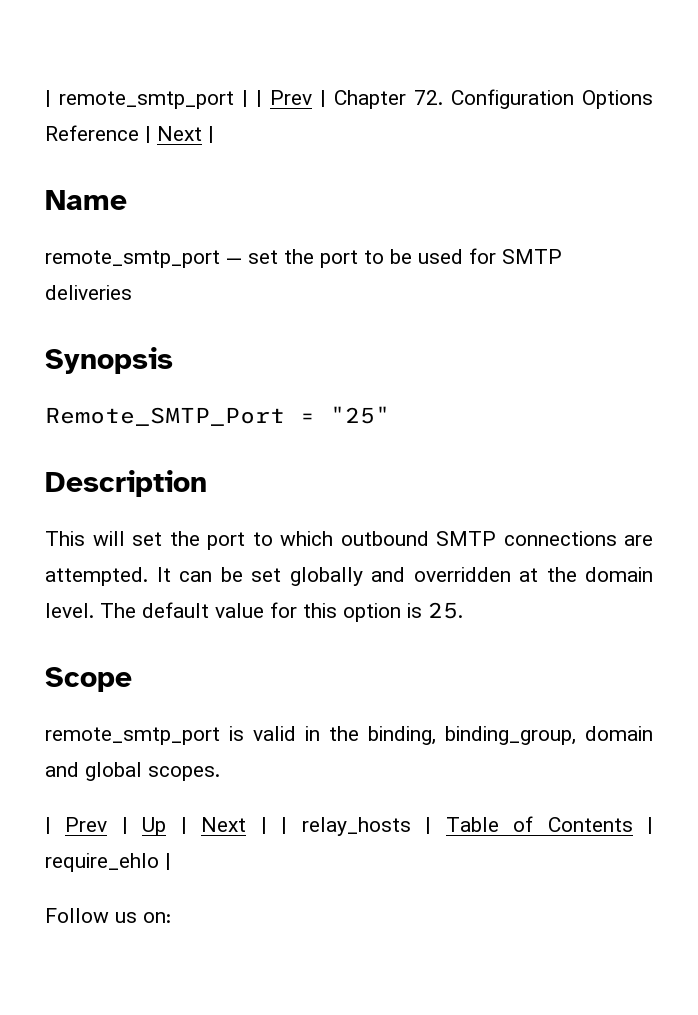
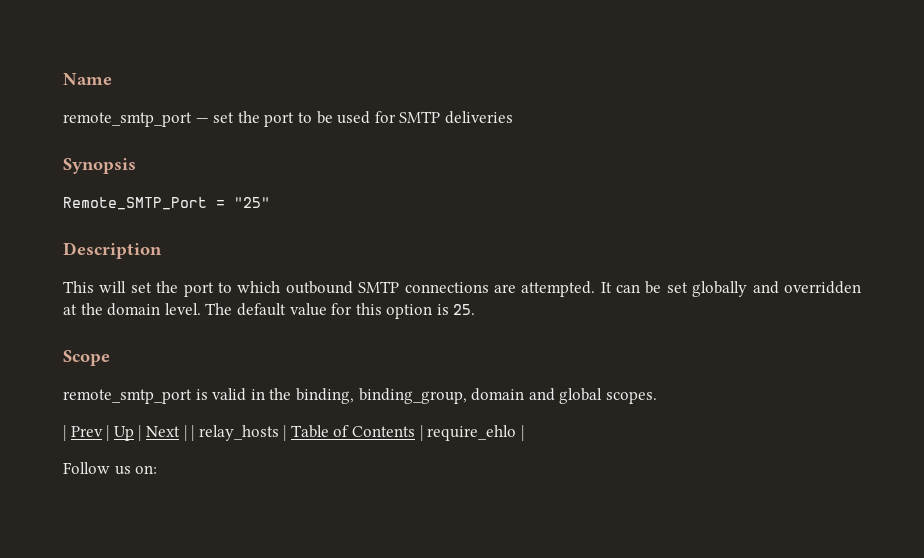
[45,89,653,109] [45,125,214,143] | remote_smtp_port | | Prev | Chapter 72. Configuration Options Reference | Next | // -> (63, 79) none

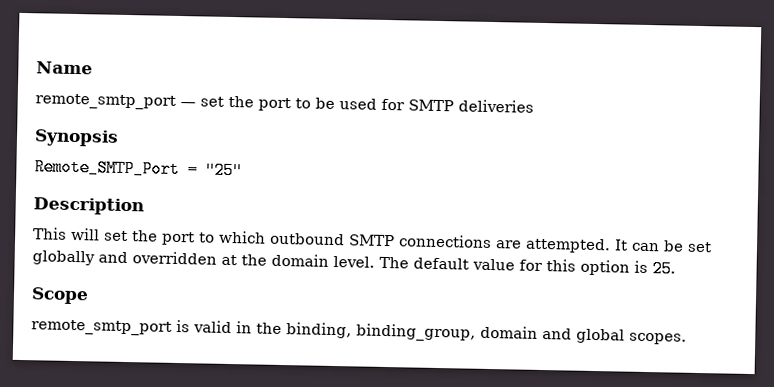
[63,425,524,441] [63,462,158,475] // | Prev | Up | Next | | relay_hosts | Table of Contents | require_ehlo | // Follow us on: -> (687, 338) none

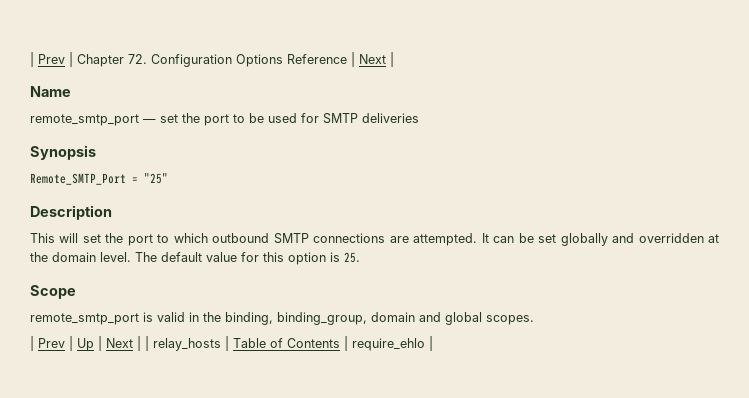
(36, 68) none -> [30,52,394,67] | Prev | Chapter 72. Configuration Options Reference | Next | //
(687, 338) none -> [30,336,433,351] // | Prev | Up | Next | | relay_hosts | Table of Contents | require_ehlo |

